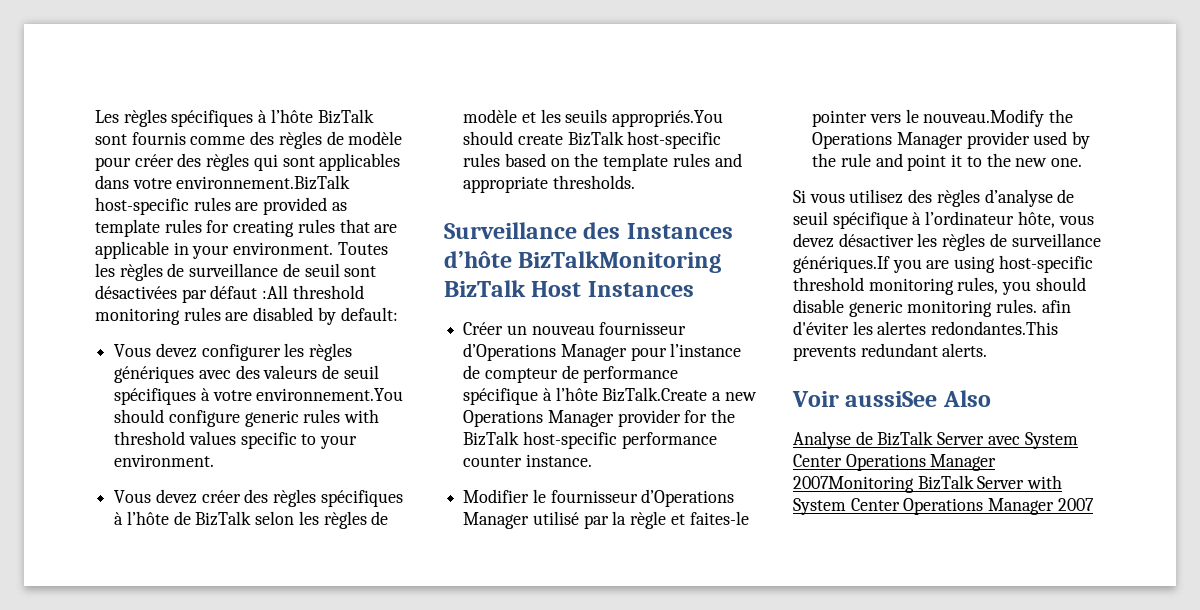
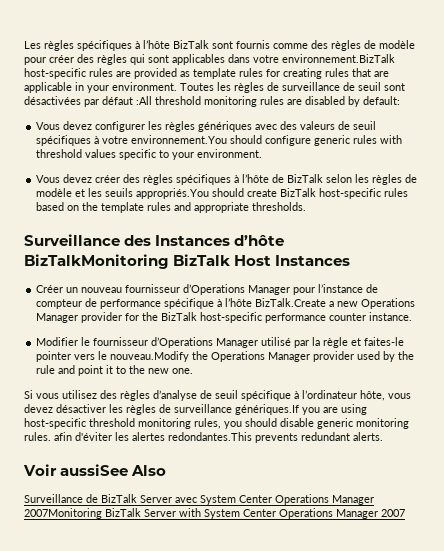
[793,431,851,449] Analyse -> [24,494,83,503] Surveillance

